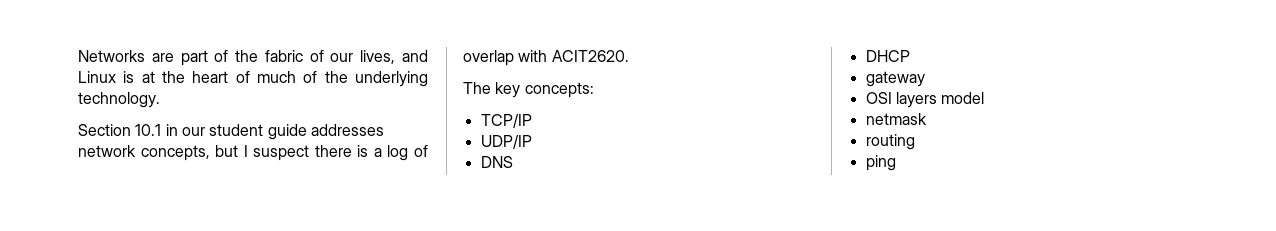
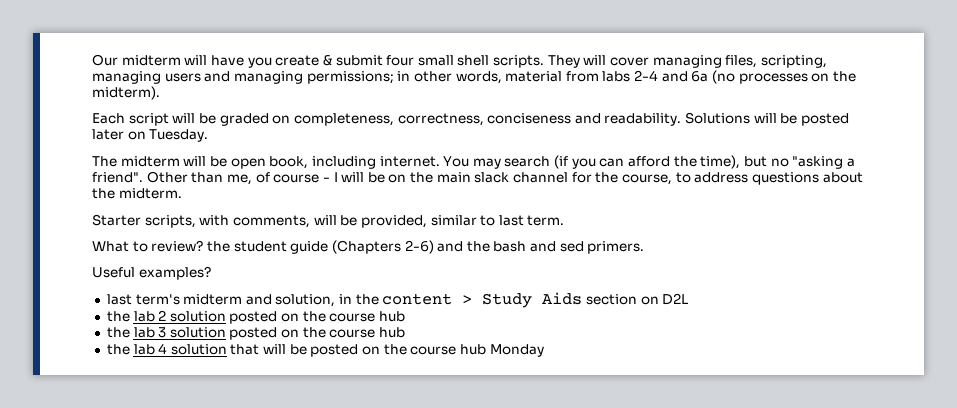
[78,50,428,66] [78,71,428,87] [78,92,160,108] [78,124,384,140] [78,145,428,161] [463,50,629,66] [463,82,594,98] [480,114,532,128] [480,135,532,149] [480,156,513,168] [865,50,910,62] [865,71,925,87] [865,92,985,108] [865,113,927,125] [865,134,915,150] [865,155,896,171] Networks are part of the fabric of our lives, and Linux is at the heart of much of the underlying technology. // Section 10.1 in our student guide addresses network concepts, but I suspect there is a log of overlap with ACIT2620. // The key concepts: // TCP/IP // UDP/IP // DNS // DHCP // gateway // OSI layers model // netmask // routing // ping -> [92,54,827,68] [92,70,856,84] [92,86,160,100] [92,112,850,126] [92,129,209,142] [92,155,855,169] [92,171,863,185] [92,188,182,199] [92,214,565,228] [92,240,645,254] [92,266,211,280] [106,292,689,308] [106,310,406,324] [106,327,406,340] [106,343,544,357] Our midterm will have you create & submit four small shell scripts. They will cover managing files, scripting, managing users and managing permissions; in other words, material from labs 2-4 and 6a (no processes on the midterm). // Each script will be graded on completeness, correctness, conciseness and readability. Solutions will be posted later on Tuesday. // The midterm will be open book, including internet. You may search (if you can afford the time), but no "asking a friend". Other than me, of course - I will be on the main slack channel for the course, to address questions about the midterm. // Starter scripts, with comments, will be provided, similar to last term. // What to review? the student guide (Chapters 2-6) and the bash and sed primers. // Useful examples? // last term's midterm and solution, in the content > Study Aids section on D2L // the lab 2 solution posted on the course hub // the lab 3 solution posted on the course hub // the lab 4 solution that will be posted on the course hub Monday

